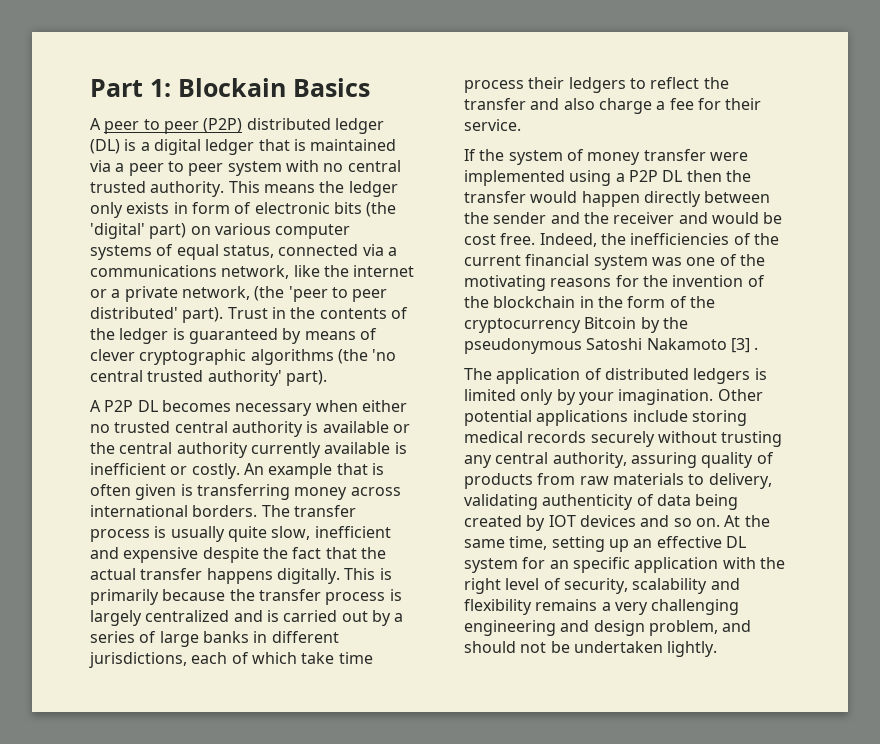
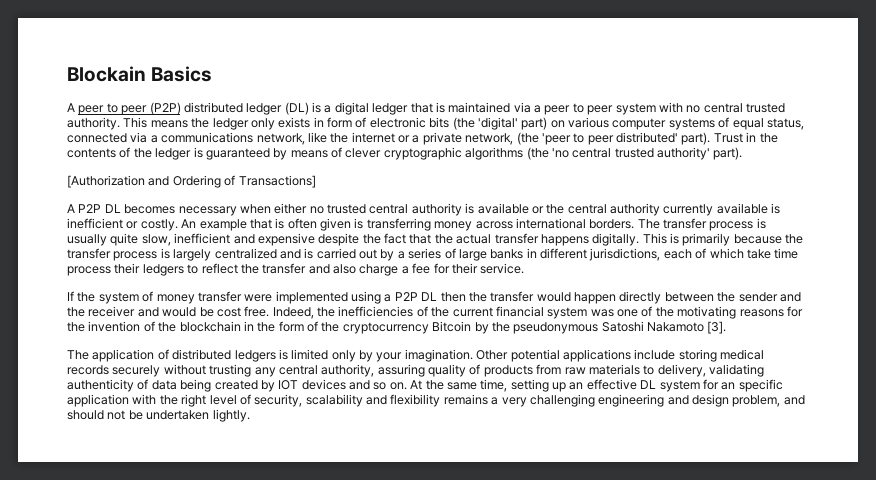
[90,79,171,97] Part 1: -> (67, 74) none
(327, 378) none -> [67,175,316,188] // [Authorization and Ordering of Transactions]
[730,338,759,353] [3] . -> [707,321,727,334] [3].

